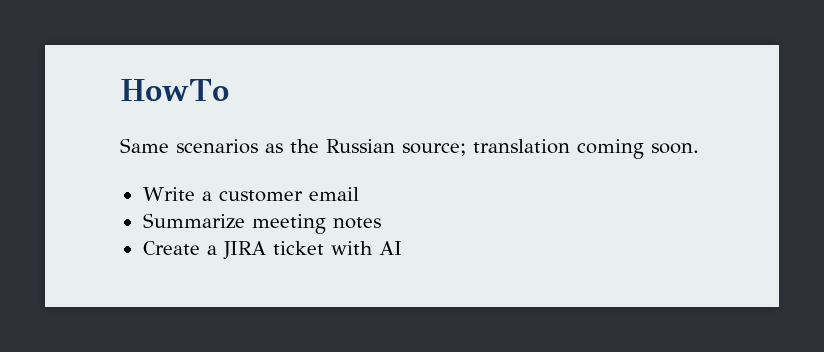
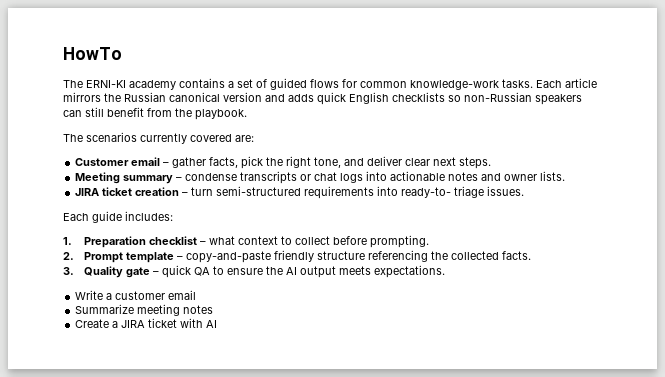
[120,138,699,159] Same scenarios as the Russian source; translation coming soon. -> [63,78,597,90] [63,92,582,105] [63,107,247,120] [63,132,254,144] [75,156,492,169] [75,171,566,184] [75,186,525,199] [63,211,173,223] [63,235,429,248] [63,250,531,263] [63,265,445,278] The ERNI-KI academy contains a set of guided flows for common knowledge-work tasks. Each article mirrors the Russian canonical version and adds quick English checklists so non-Russian speakers can still benefit from the playbook. // The scenarios currently covered are: // Customer email – gather facts, pick the right tone, and deliver clear next steps. // Meeting summary – condense transcripts or chat logs into actionable notes and owner lists. // JIRA ticket creation – turn semi-structured requirements into ready-to- triage issues. // Each guide includes: // 1. Preparation checklist – what context to collect before prompting. // 2. Prompt template – copy-and-paste friendly structure referencing the collected facts. // 3. Quality gate – quick QA to ensure the AI output meets expectations.

